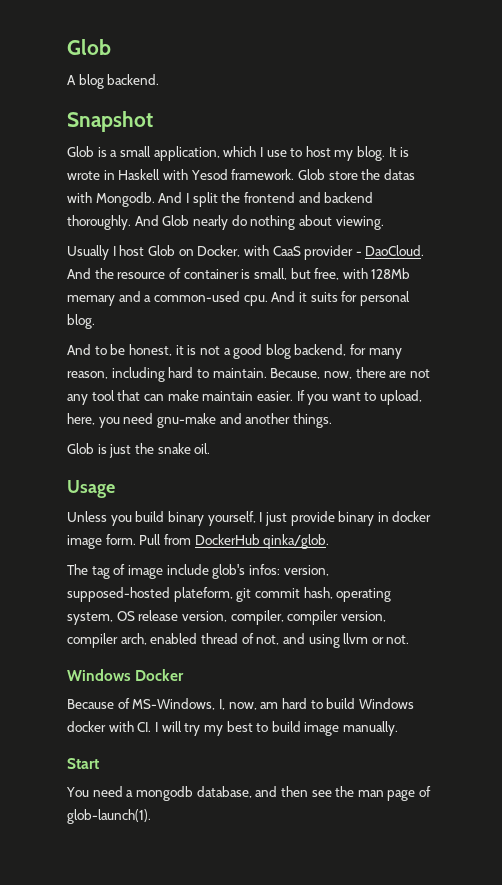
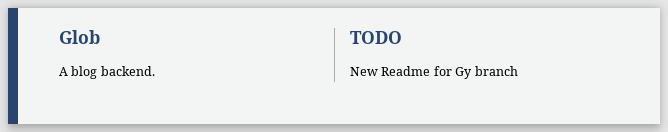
[67,111,153,132] [67,146,410,161] [67,169,415,180] [67,192,374,207] [67,215,384,230] [67,245,425,260] [67,268,411,280] [67,291,410,306] [67,314,95,329] [67,344,402,359] [67,367,430,382] [67,390,423,405] [67,413,332,428] [67,443,211,458] [67,480,115,498] [67,511,432,526] [67,534,330,549] [67,564,329,579] [67,587,392,602] [67,610,386,625] [67,633,410,648] [67,669,185,681] [67,698,414,710] [67,721,399,736] [67,758,99,769] [66,786,432,801] [67,809,151,824] Snapshot // Glob is a small application, which I use to host my blog. It is wrote in Haskell with Yesod framework. Glob store the datas with Mongodb. And I split the frontend and backend thoroughly. And Glob nearly do nothing about viewing. // Usually I host Glob on Docker, with CaaS provider - DaoCloud. And the resource of container is small, but free, with 128Mb memary and a common-used cpu. And it suits for personal blog. // And to be honest, it is not a good blog backend, for many reason, including hard to maintain. Because, now, there are not any tool that can make maintain easier. If you want to upload, here, you need gnu-make and another things. // Glob is just the snake oil. // Usage // Unless you build binary yourself, I just provide binary in docker image form. Pull from DockerHub qinka/glob. // The tag of image include glob's infos: version, supposed-hosted plateform, git commit hash, operating system, OS release version, compiler, compiler version, compiler arch, enabled thread of not, and using llvm or not. // Windows Docker // Because of MS-Windows, I, now, am hard to build Windows docker with CI. I will try my best to build image manually. // Start // You need a mongodb database, and then see the man page of glob-launch(1). -> [350,31,402,44] [350,66,518,79] TODO // New Readme for Gy branch

